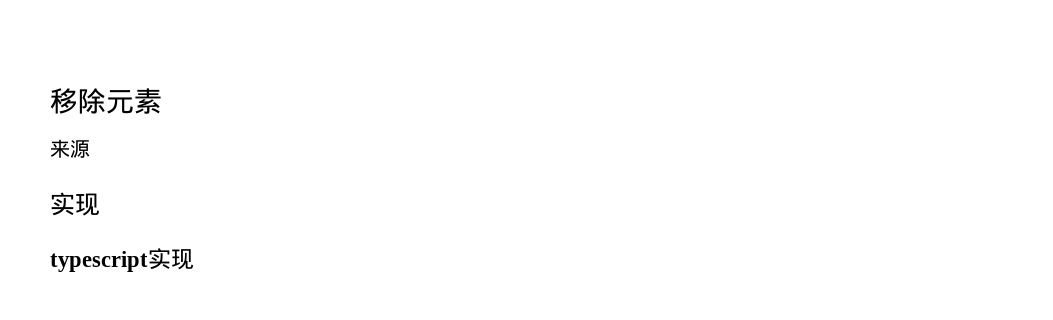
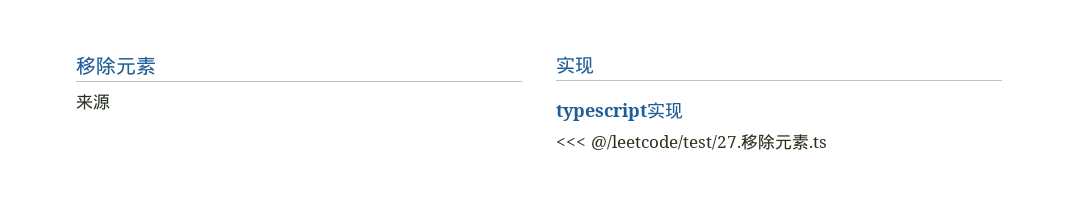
(194, 259) none -> [556,134,827,150] // <<< @/leetcode/test/27.移除元素.ts

